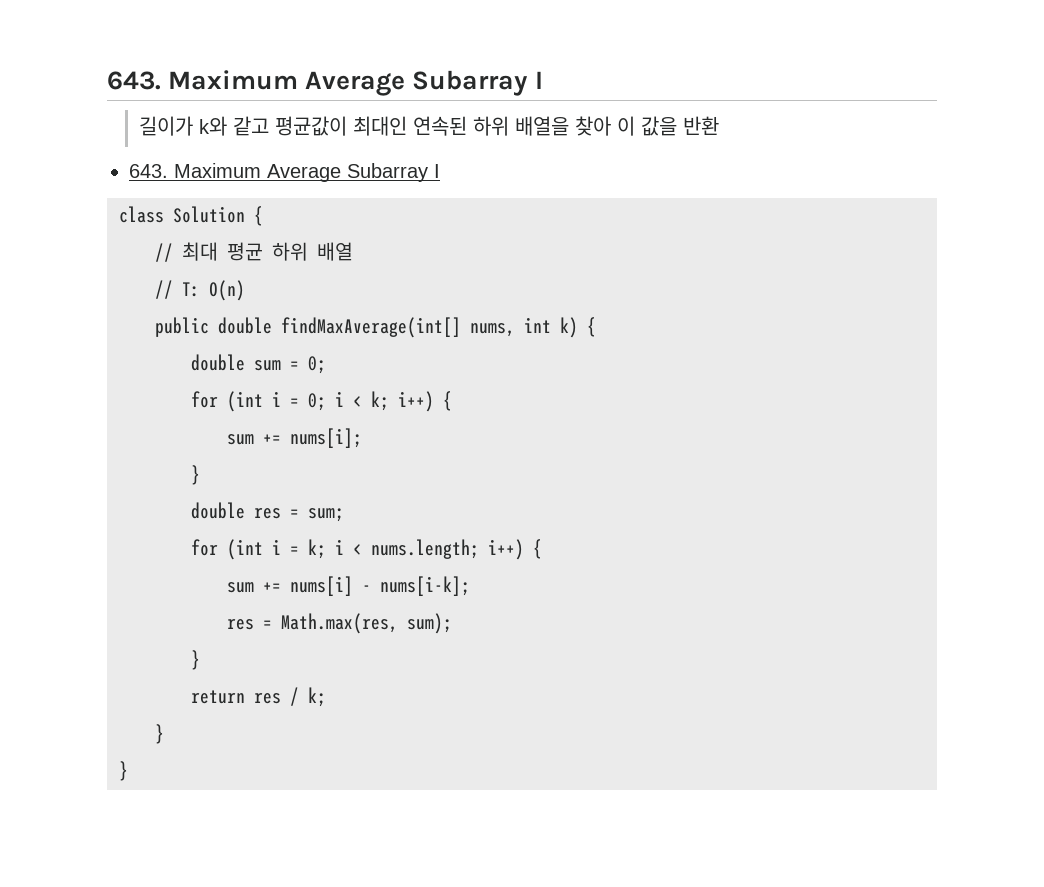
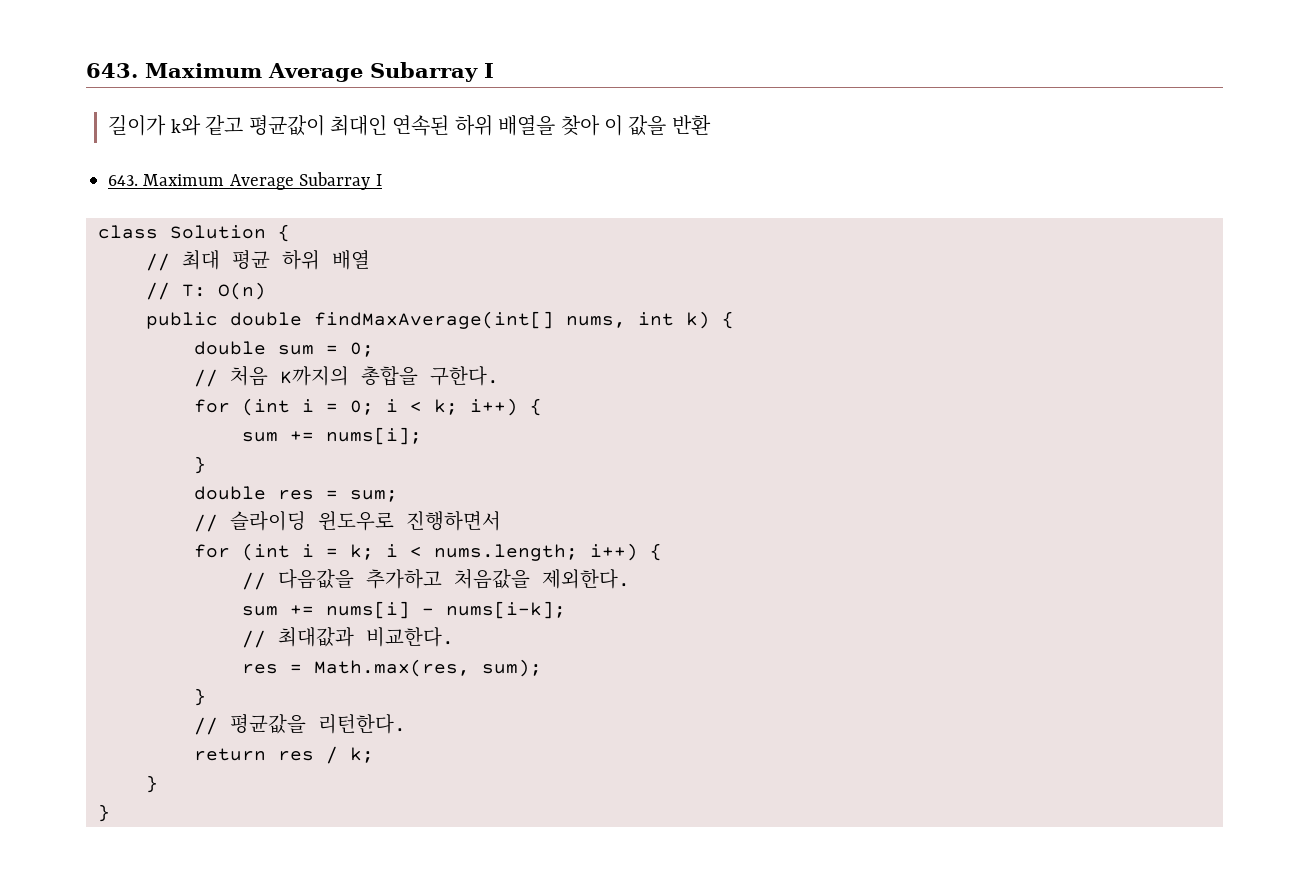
(326, 365) none -> [194,365,499,387] // // 처음 K까지의 총합을 구한다.
(344, 515) none -> [194,511,501,532] // // 슬라이딩 윈도우로 진행하면서
(542, 549) none -> [242,568,630,590] // // 다음값을 추가하고 처음값을 제외한다.
(470, 586) none -> [242,627,454,648] // // 최대값과 비교한다.
(200, 660) none -> [194,713,406,735] // // 평균값을 리턴한다.

